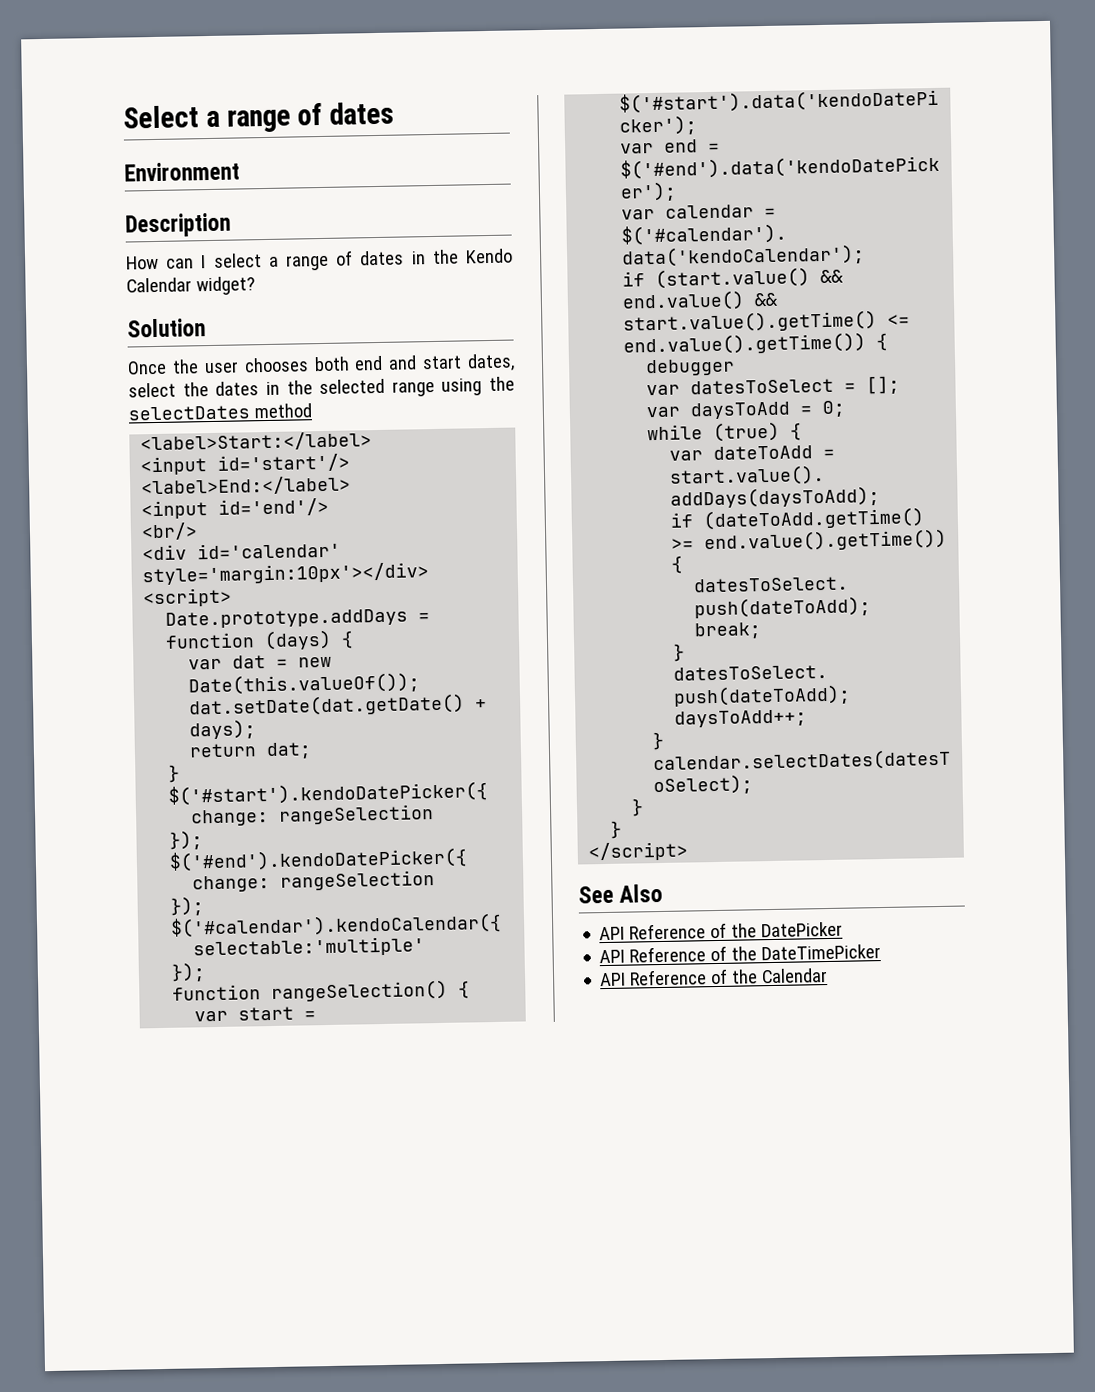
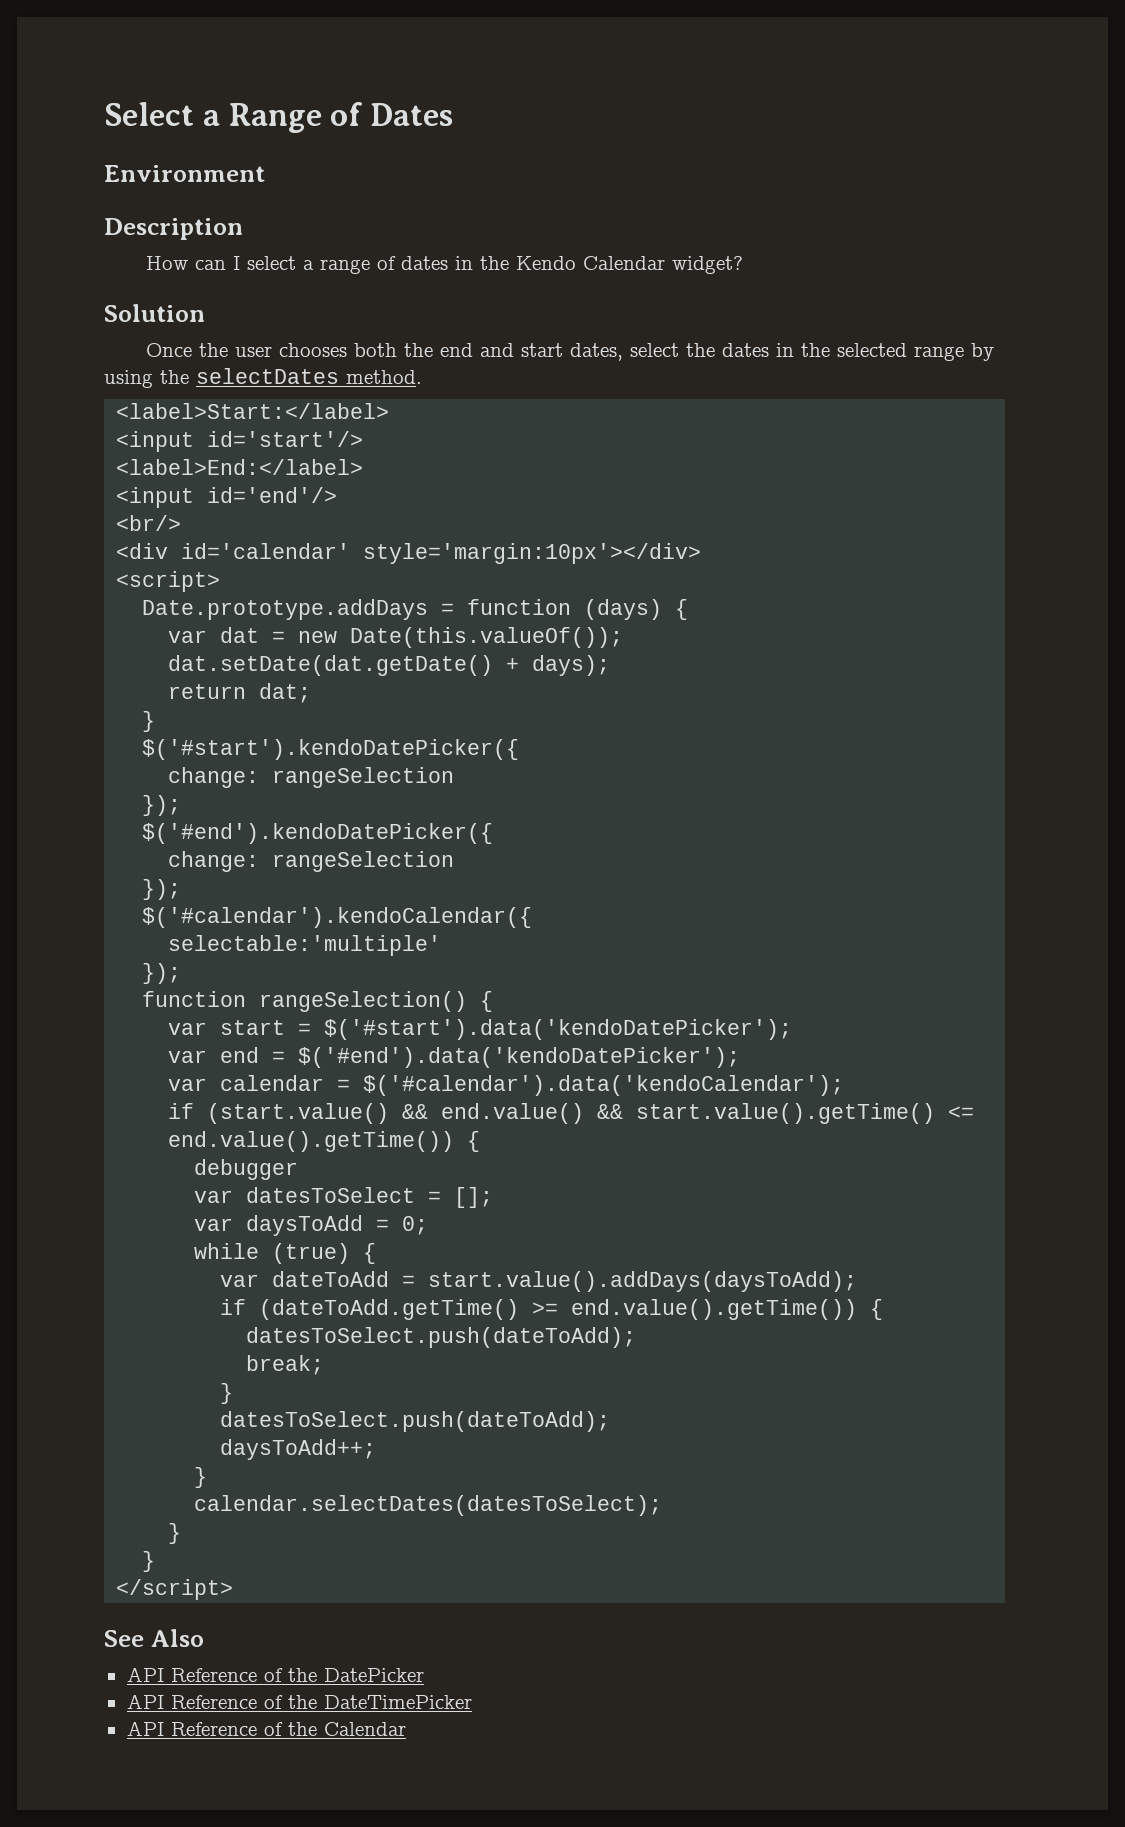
[226,101,395,133] range of dates -> [228,102,454,133] Range of Dates
(350, 364) none -> [403,343,433,357] the
(435, 388) none -> [970,343,994,361] by
[253,403,312,419] method -> [346,370,422,384] method.

